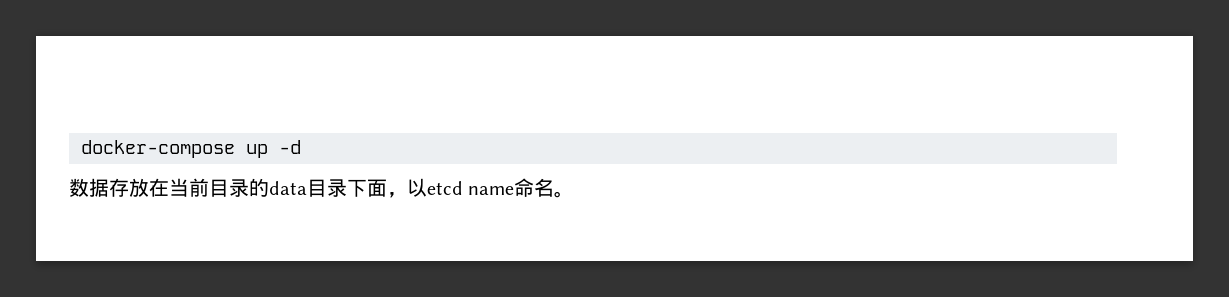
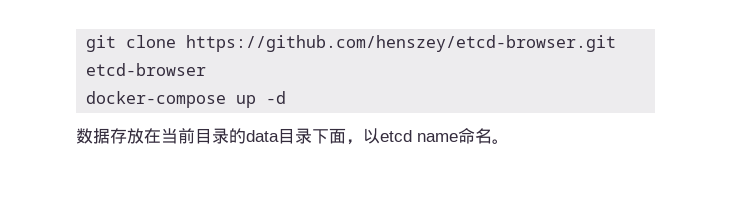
(81, 149) none -> [86,35,617,52] [86,63,207,76] git clone https://github.com/henszey/etcd-browser.git etcd-browser //

